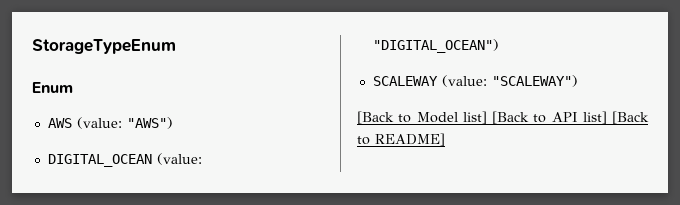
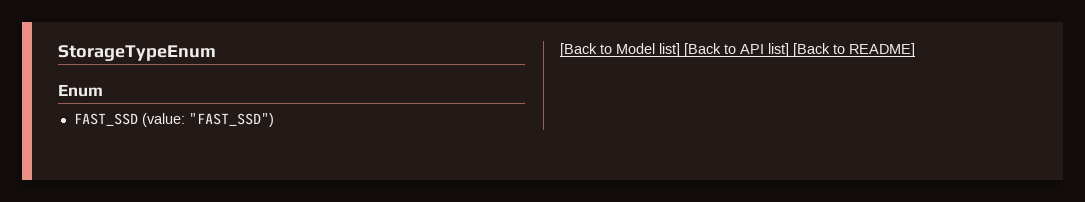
[47,117,173,129] [47,153,202,167] [372,39,499,53] [372,75,578,87] AWS (value: "AWS") // DIGITAL_OCEAN (value: "DIGITAL_OCEAN") // SCALEWAY (value: "SCALEWAY") -> [73,113,274,127] FAST_SSD (value: "FAST_SSD")

